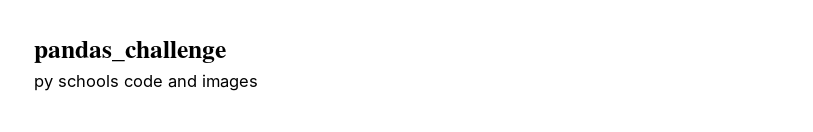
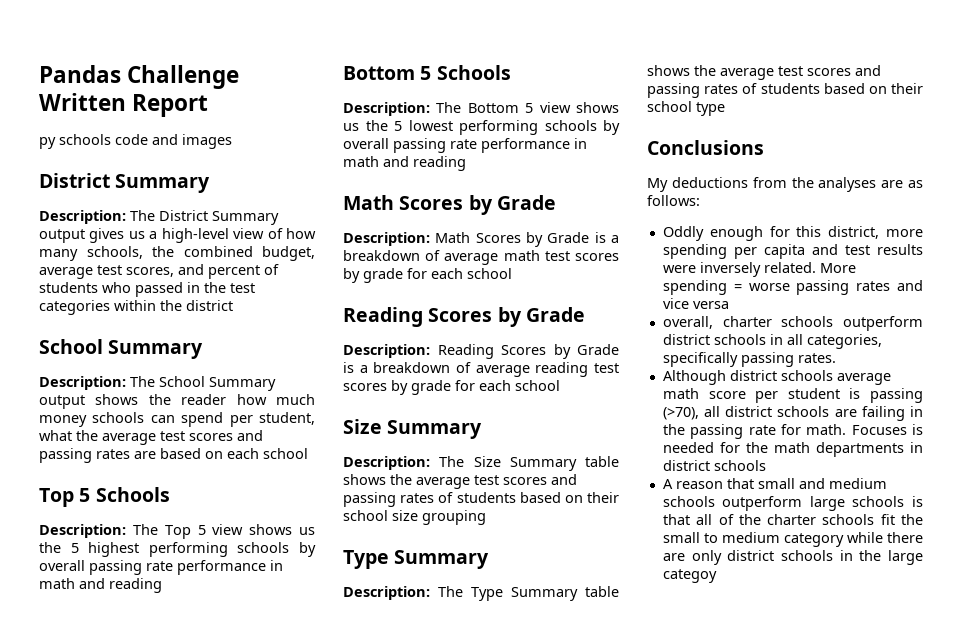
[34,41,226,63] pandas_challenge -> [39,65,240,89] [39,93,209,117] Pandas Challenge Written Report
(258, 82) none -> [39,173,211,193] [39,210,279,225] [39,228,316,243] [39,246,315,261] [39,264,279,279] [39,282,255,297] [39,300,233,315] [39,339,204,359] [39,376,276,391] [39,394,315,409] [39,412,315,427] [39,430,263,445] [39,448,308,463] [39,487,170,507] [39,524,315,539] [39,542,316,557] [39,560,283,575] [39,578,162,593] [343,65,511,80] [343,102,619,116] [343,120,620,135] [343,138,587,153] [343,156,466,171] [343,195,556,215] [343,232,619,247] [343,250,619,265] [343,268,512,283] [343,307,585,327] [343,344,619,359] [343,362,619,377] [343,380,560,395] [343,419,483,439] [343,456,619,471] [343,474,577,489] [343,492,619,507] [343,510,486,525] [343,550,490,569] [343,586,619,601] [647,65,881,80] [647,83,923,98] [647,101,725,116] [647,140,764,155] [647,177,923,192] [647,195,700,206] [662,226,923,241] [662,244,923,259] [662,262,856,277] [662,280,923,295] [662,298,729,309] [662,316,923,331] [662,334,882,349] [662,352,836,367] [662,370,891,385] [662,388,923,403] [662,406,923,421] [662,424,923,439] [662,442,923,457] [662,460,766,471] [662,478,887,489] [662,496,923,511] [662,514,923,525] [662,532,923,547] [662,550,923,565] [662,569,717,583] // District Summary // Description: The District Summary output gives us a high-level view of how many schools, the combined budget, average test scores, and percent of students who passed in the test categories within the district // School Summary // Description: The School Summary output shows the reader how much money schools can spend per student, what the average test scores and passing rates are based on each school // Top 5 Schools // Description: The Top 5 view shows us the 5 highest performing schools by overall passing rate performance in math and reading // Bottom 5 Schools // Description: The Bottom 5 view shows us the 5 lowest performing schools by overall passing rate performance in math and reading // Math Scores by Grade // Description: Math Scores by Grade is a breakdown of average math test scores by grade for each school // Reading Scores by Grade // Description: Reading Scores by Grade is a breakdown of average reading test scores by grade for each school // Size Summary // Description: The Size Summary table shows the average test scores and passing rates of students based on their school size grouping // Type Summary // Description: The Type Summary table shows the average test scores and passing rates of students based on their school type // Conclusions // My deductions from the analyses are as follows: // Oddly enough for this district, more spending per capita and test results were inversely related. More spending = worse passing rates and vice versa // overall, charter schools outperform district schools in all categories, specifically passing rates. // Although district schools average math score per student is passing (>70), all district schools are failing in the passing rate for math. Focuses is needed for the math departments in district schools // A reason that small and medium schools outperform large schools is that all of the charter schools fit the small to medium category while there are only district schools in the large categoy

